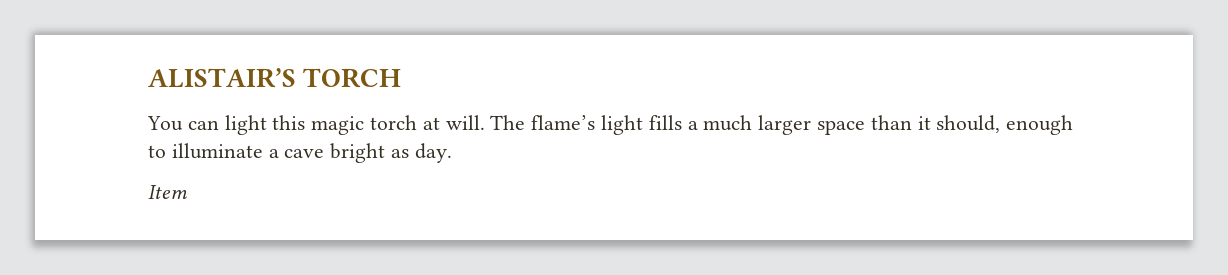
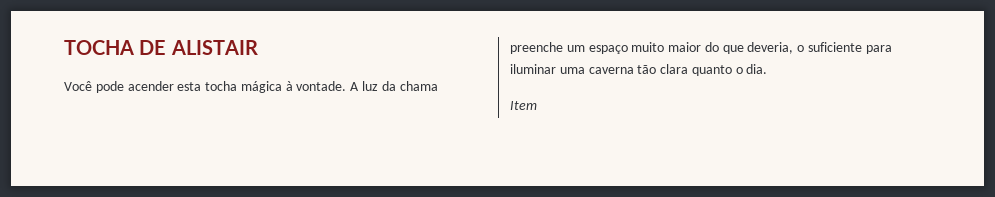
[148,68,402,88] [147,115,1074,135] [148,143,452,163] ALISTAIR’S TORCH // You can light this magic torch at will. The flame’s light fills a much larger space than it should, enough to illuminate a cave bright as day. -> [64,40,258,55] [64,81,438,93] [510,42,892,54] [510,64,768,76] TOCHA DE ALISTAIR // Você pode acender esta tocha mágica à vontade. A luz da chama preenche um espaço muito maior do que deveria, o suficiente para iluminar uma caverna tão clara quanto o dia.

